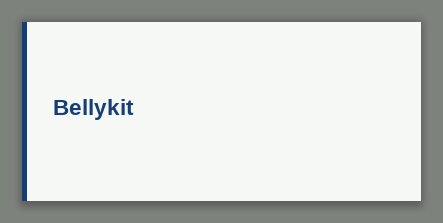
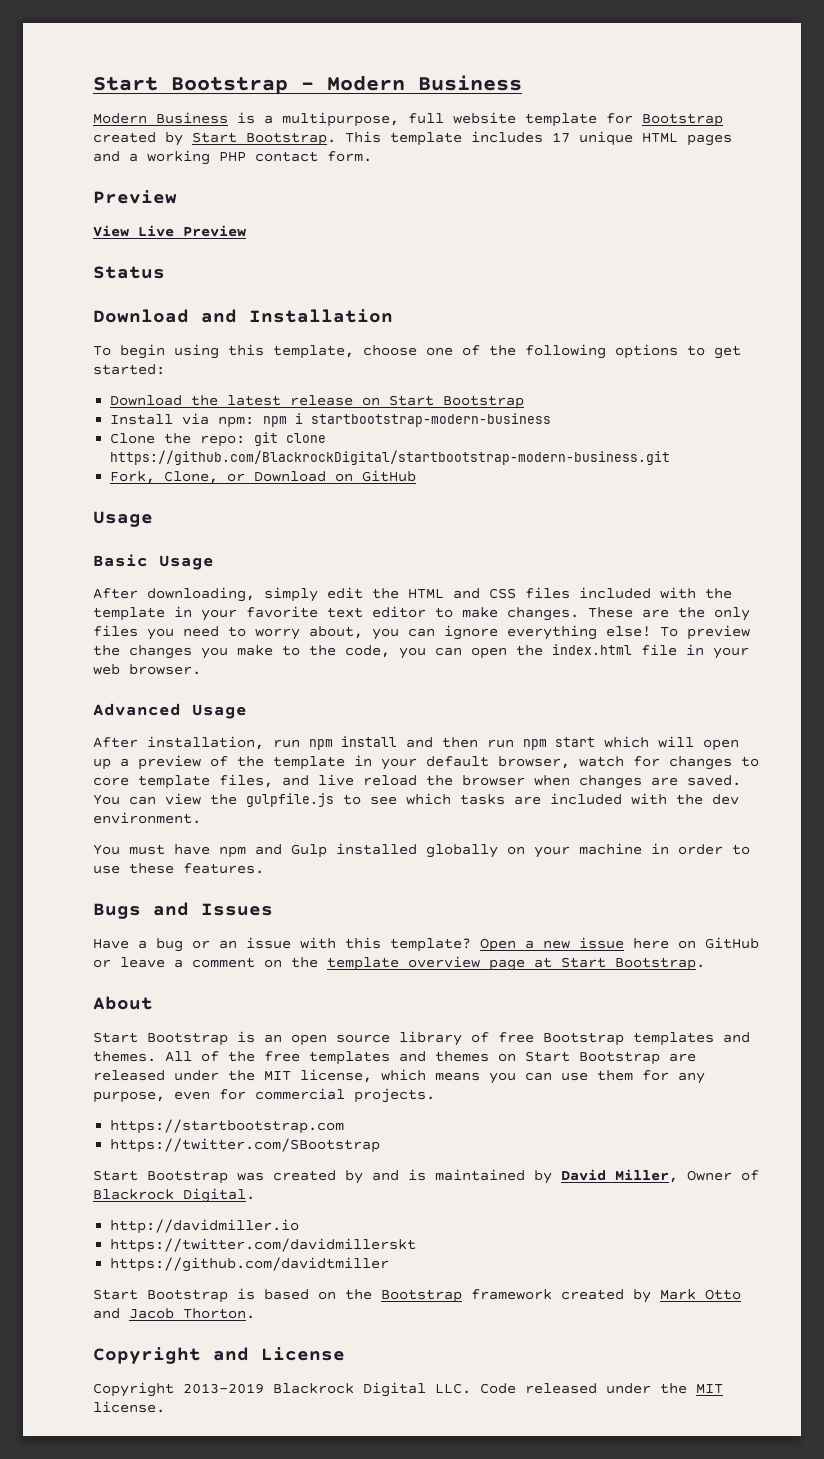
[53,99,134,120] Bellykit -> [93,75,522,95] [93,112,723,127] [93,131,732,146] [93,150,372,165] [93,190,177,204] [93,225,246,237] [93,266,165,279] [93,309,393,323] [93,344,741,359] [93,364,165,375] [110,395,525,409] [110,413,552,428] [110,432,327,447] [110,450,671,465] [110,470,417,484] [93,511,153,527] [93,554,214,570] [93,587,732,602] [93,606,750,621] [93,625,750,640] [93,644,749,659] [93,664,201,675] [93,703,247,719] [93,736,739,751] [93,755,759,770] [93,774,741,789] [93,793,739,807] [93,812,201,824] [93,843,750,858] [93,863,264,874] [93,902,273,919] [93,937,759,952] [93,956,705,971] [93,996,153,1010] [93,1031,750,1046] [93,1051,696,1065] [93,1069,705,1084] [93,1088,435,1103] [110,1119,345,1134] [110,1138,381,1153] [93,1169,759,1184] [93,1188,255,1203] [110,1219,300,1234] [110,1238,417,1253] [110,1257,390,1272] [93,1288,741,1303] [93,1308,255,1319] [93,1347,345,1364] [93,1382,723,1397] [93,1401,165,1413] Start Bootstrap - Modern Business // Modern Business is a multipurpose, full website template for Bootstrap created by Start Bootstrap. This template includes 17 unique HTML pages and a working PHP contact form. // Preview // View Live Preview // Status // Download and Installation // To begin using this template, choose one of the following options to get started: // Download the latest release on Start Bootstrap // Install via npm: npm i startbootstrap-modern-business // Clone the repo: git clone https://github.com/BlackrockDigital/startbootstrap-modern-business.git // Fork, Clone, or Download on GitHub // Usage // Basic Usage // After downloading, simply edit the HTML and CSS files included with the template in your favorite text editor to make changes. These are the only files you need to worry about, you can ignore everything else! To preview the changes you make to the code, you can open the index.html file in your web browser. // Advanced Usage // After installation, run npm install and then run npm start which will open up a preview of the template in your default browser, watch for changes to core template files, and live reload the browser when changes are saved. You can view the gulpfile.js to see which tasks are included with the dev environment. // You must have npm and Gulp installed globally on your machine in order to use these features. // Bugs and Issues // Have a bug or an issue with this template? Open a new issue here on GitHub or leave a comment on the template overview page at Start Bootstrap. // About // Start Bootstrap is an open source library of free Bootstrap templates and themes. All of the free templates and themes on Start Bootstrap are released under the MIT license, which means you can use them for any purpose, even for commercial projects. // https://startbootstrap.com // https://twitter.com/SBootstrap // Start Bootstrap was created by and is maintained by David Miller, Owner of Blackrock Digital. // http://davidmiller.io // https://twitter.com/davidmillerskt // https://github.com/davidtmiller // Start Bootstrap is based on the Bootstrap framework created by Mark Otto and Jacob Thorton. // Copyright and License // Copyright 2013-2019 Blackrock Digital LLC. Code released under the MIT license.

